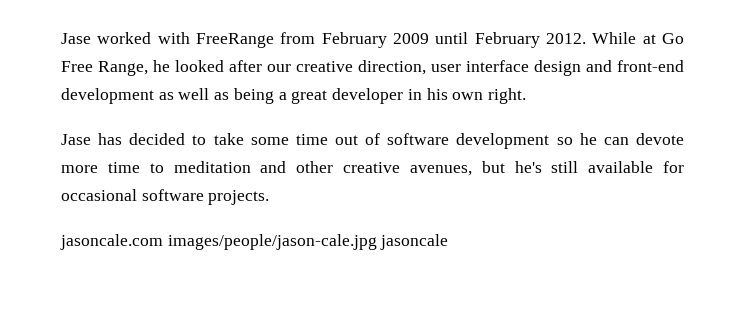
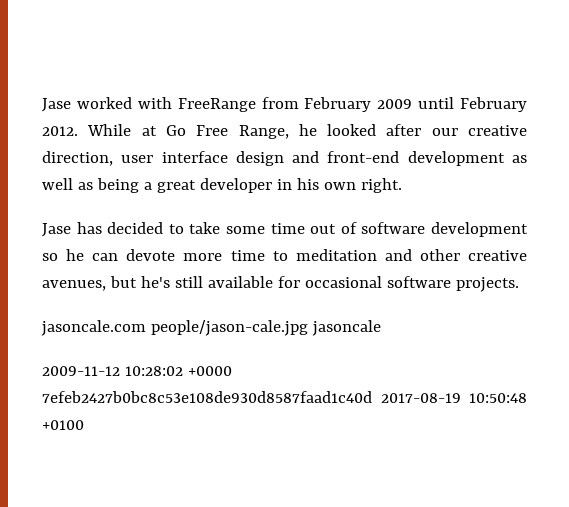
[167,234,377,250] images/people/jason-cale.jpg -> [150,320,308,336] people/jason-cale.jpg
(449, 242) none -> [42,366,232,376] [42,391,527,403] [42,420,84,430] // 2009-11-12 10:28:02 +0000 7efeb2427b0bc8c53e108de930d8587faad1c40d 2017-08-19 10:50:48 +0100

